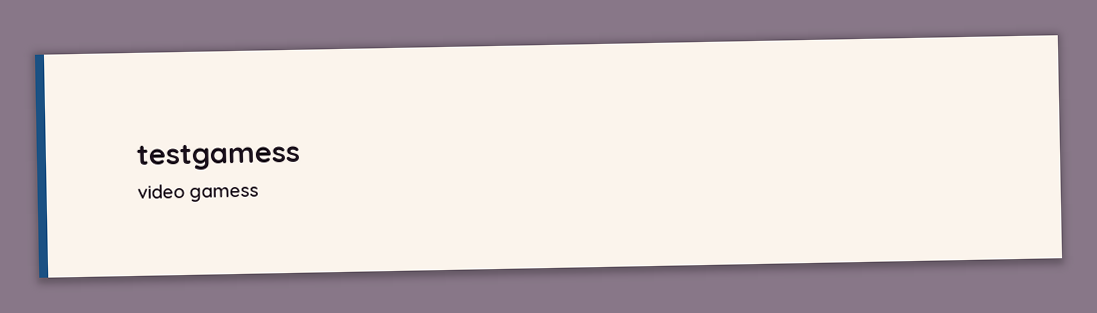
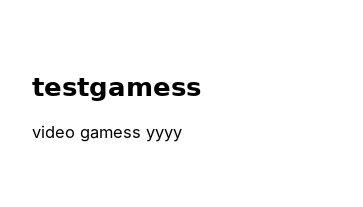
(259, 194) none -> [146,129,182,142] yyyy

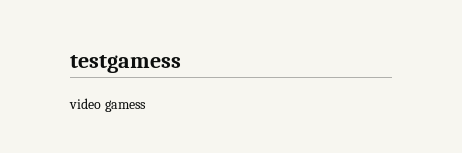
[146,129,182,142] yyyy -> (146, 106) none

